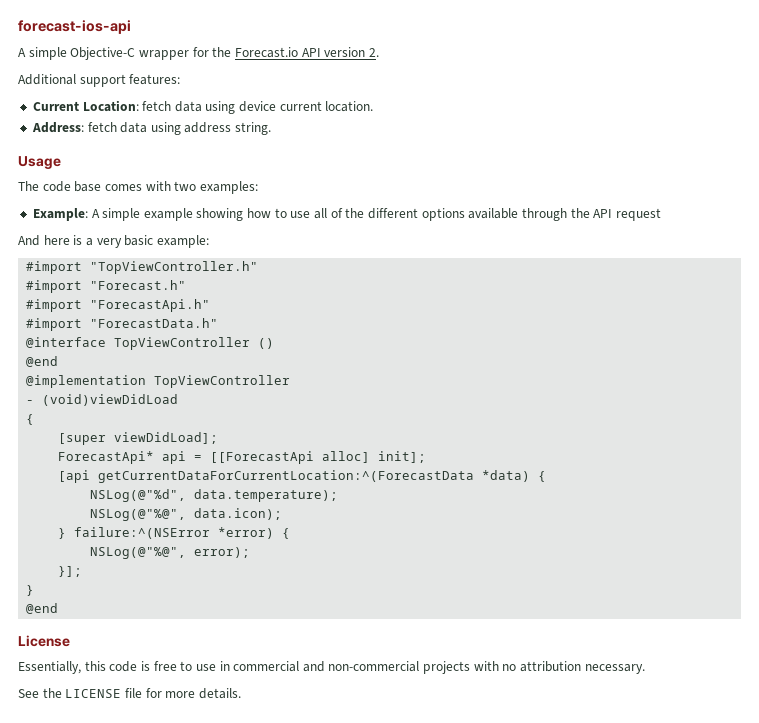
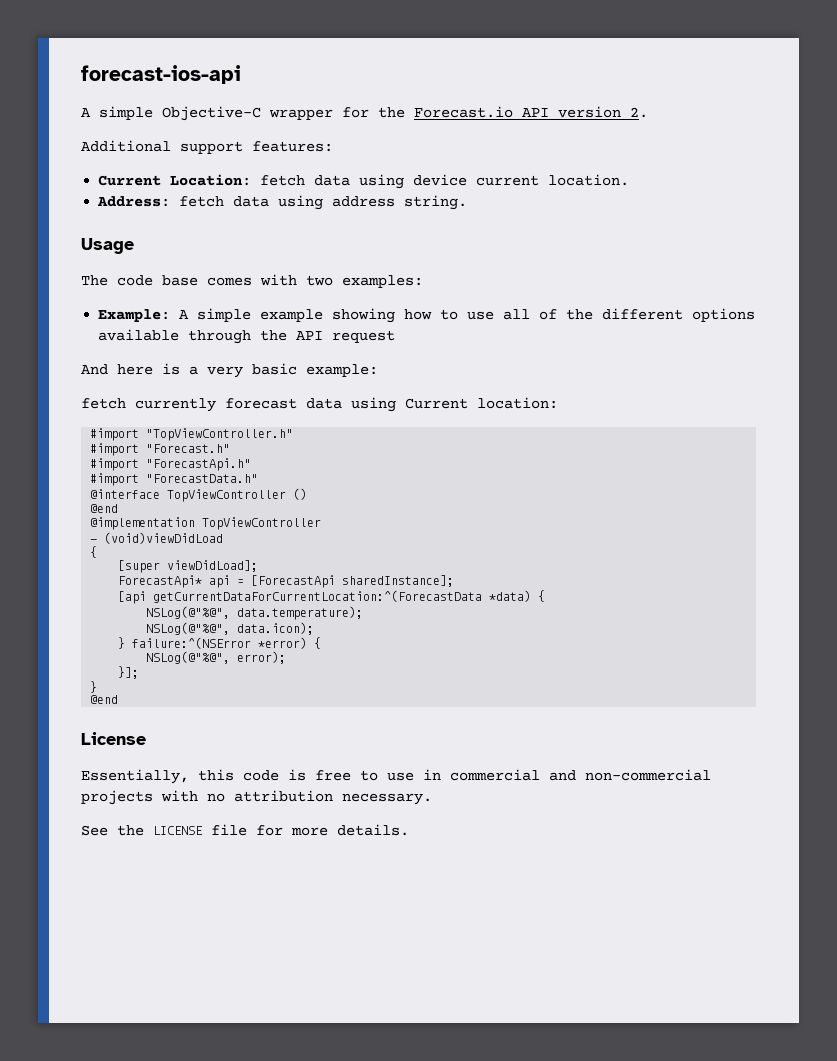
(209, 241) none -> [81,397,558,412] // fetch currently forecast data using Current location:
[210,451,427,464] [[ForecastApi alloc] init]; -> [251,575,455,588] [ForecastApi sharedInstance];
[90,489,187,502] NSLog(@"%d", -> [146,606,231,619] NSLog(@"%@",

